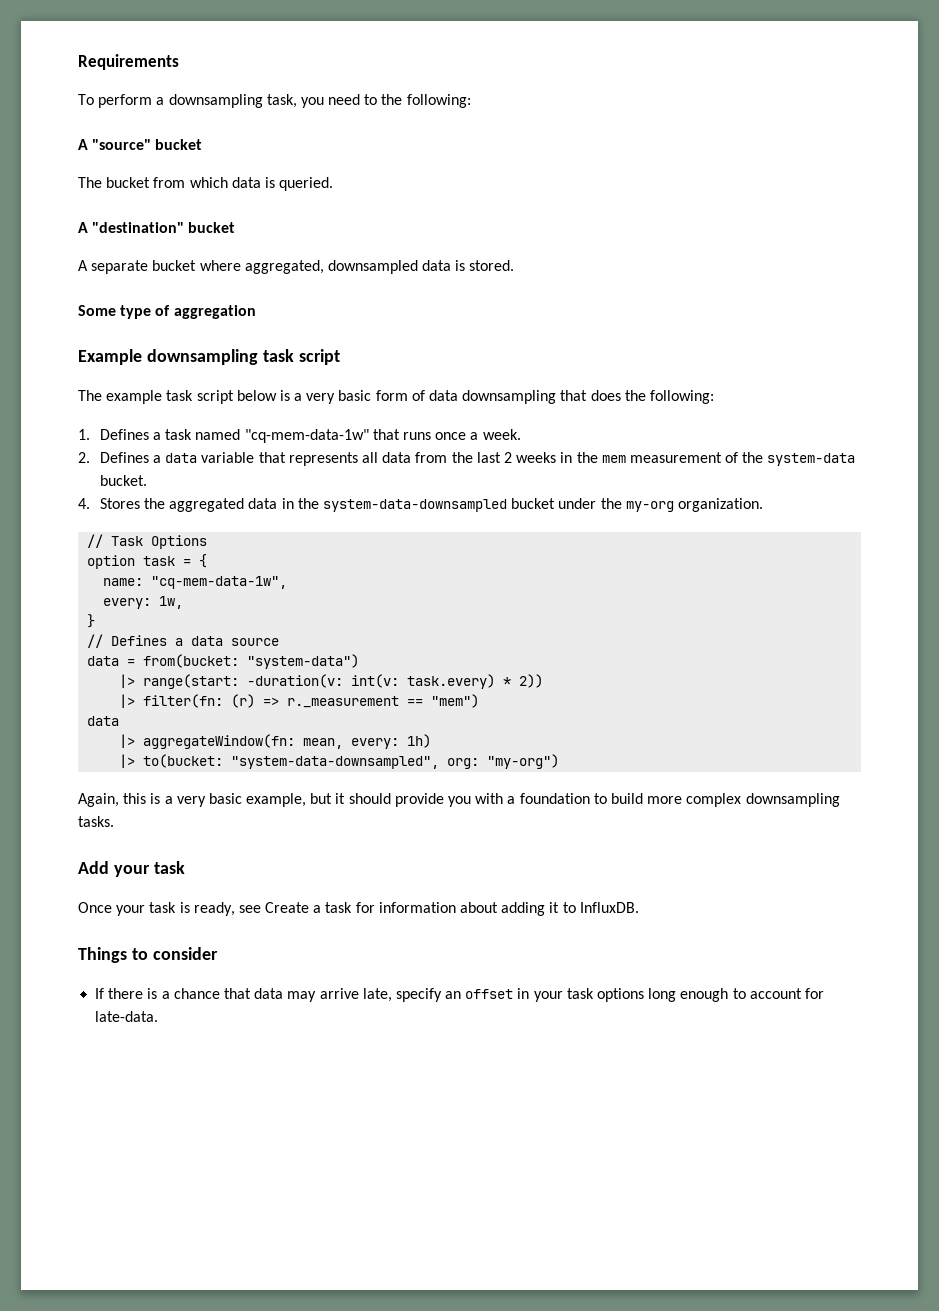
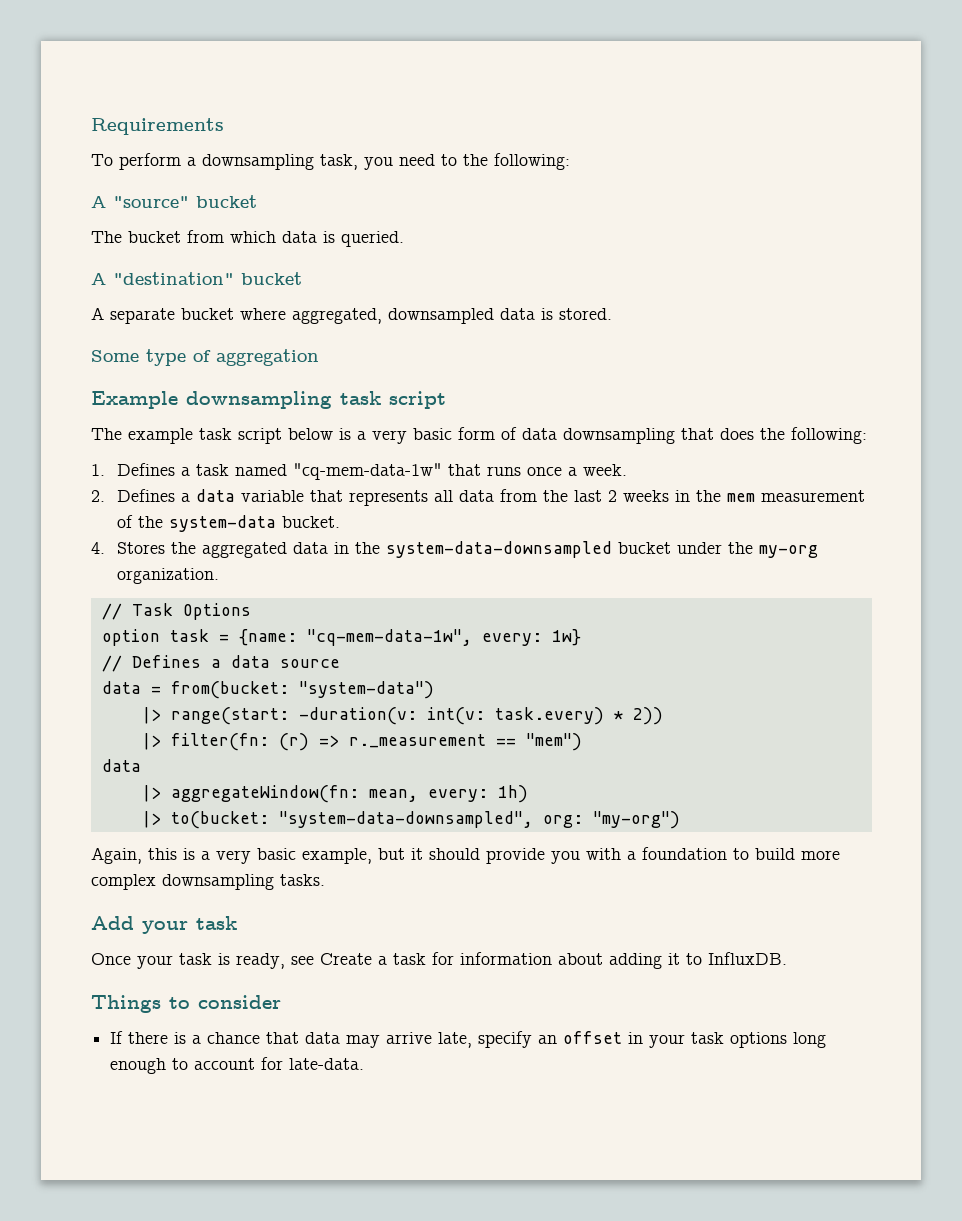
[199,554,208,568] [103,578,144,586] { // name: -> [238,629,297,646] {name:
[103,596,184,609] [87,614,96,628] // every: 1w, // } -> [481,629,581,646] every: 1w}

